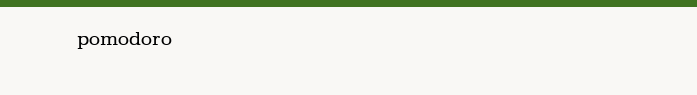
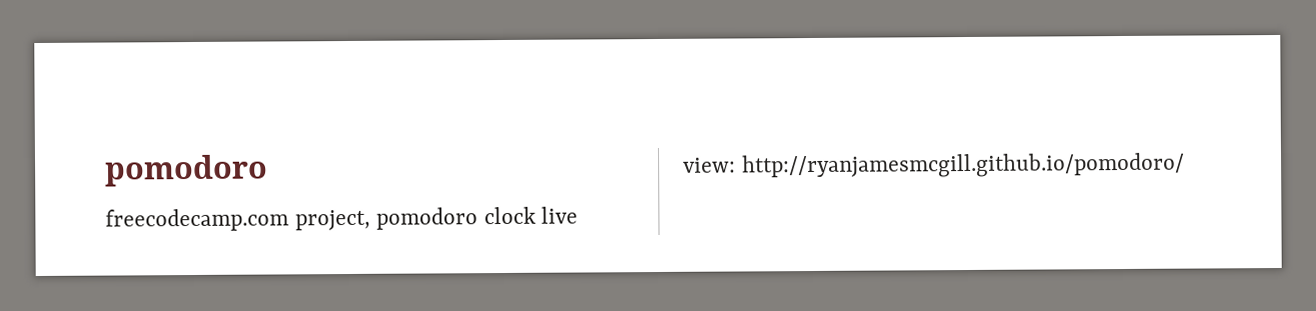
[77,32,172,49] pomodoro -> [104,154,268,187] [105,206,579,232] [683,152,1185,179] pomodoro // freecodecamp.com project, pomodoro clock live view: http://ryanjamesmcgill.github.io/pomodoro/

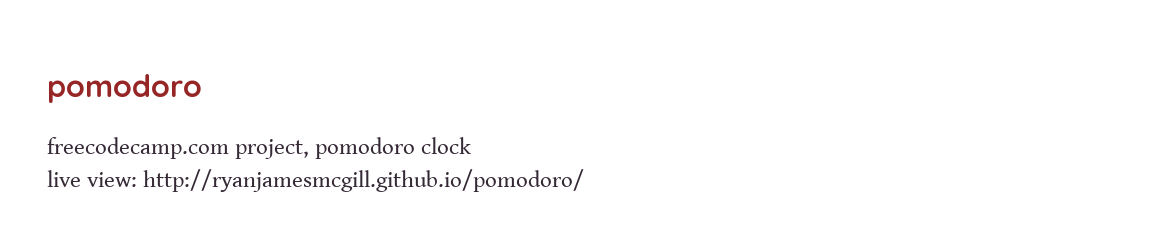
(536, 215) none -> (472, 145) //

